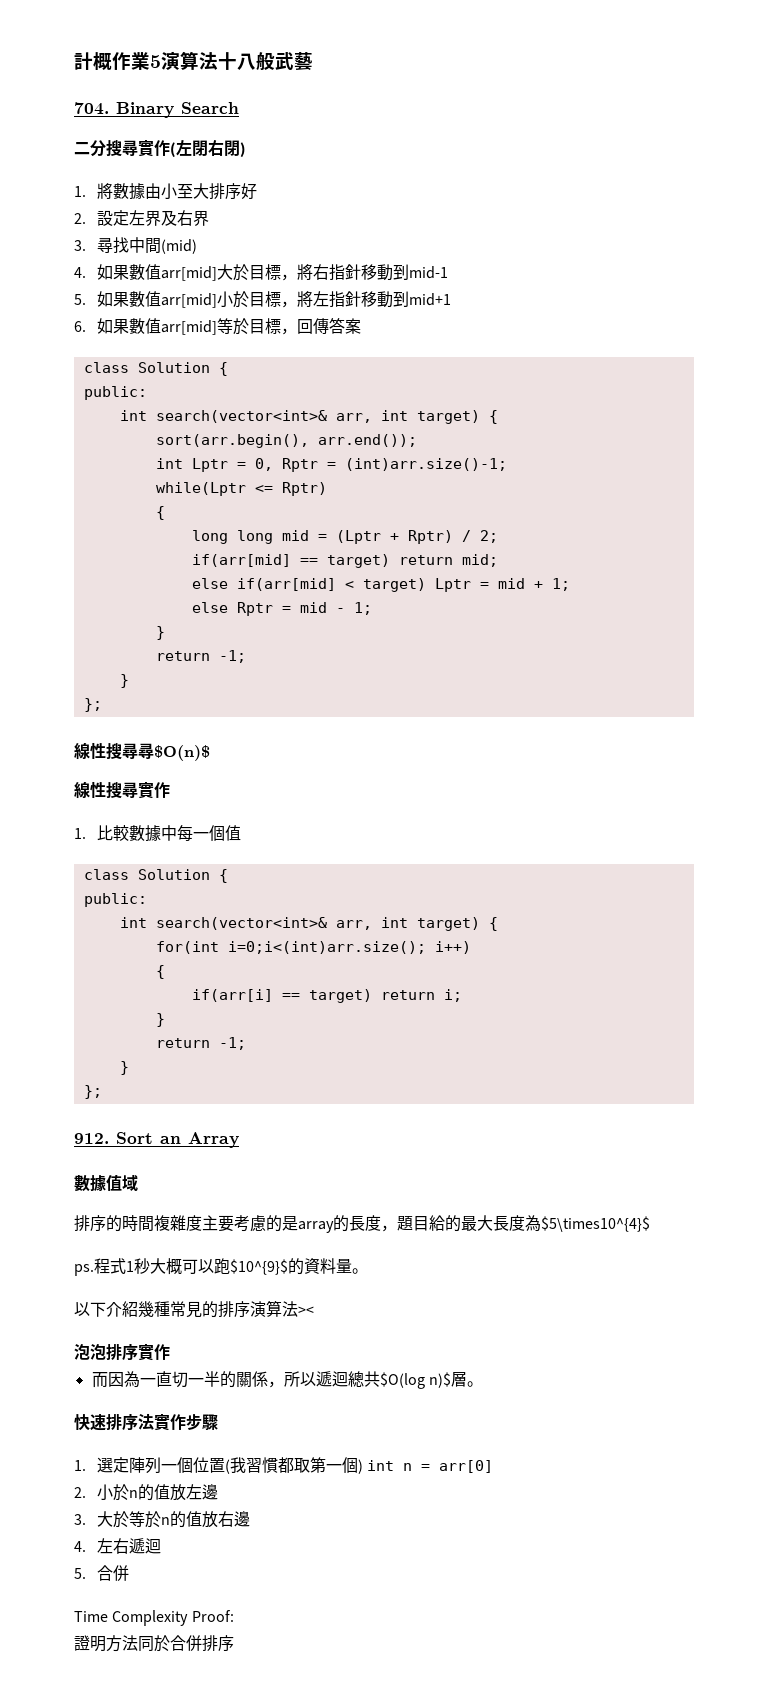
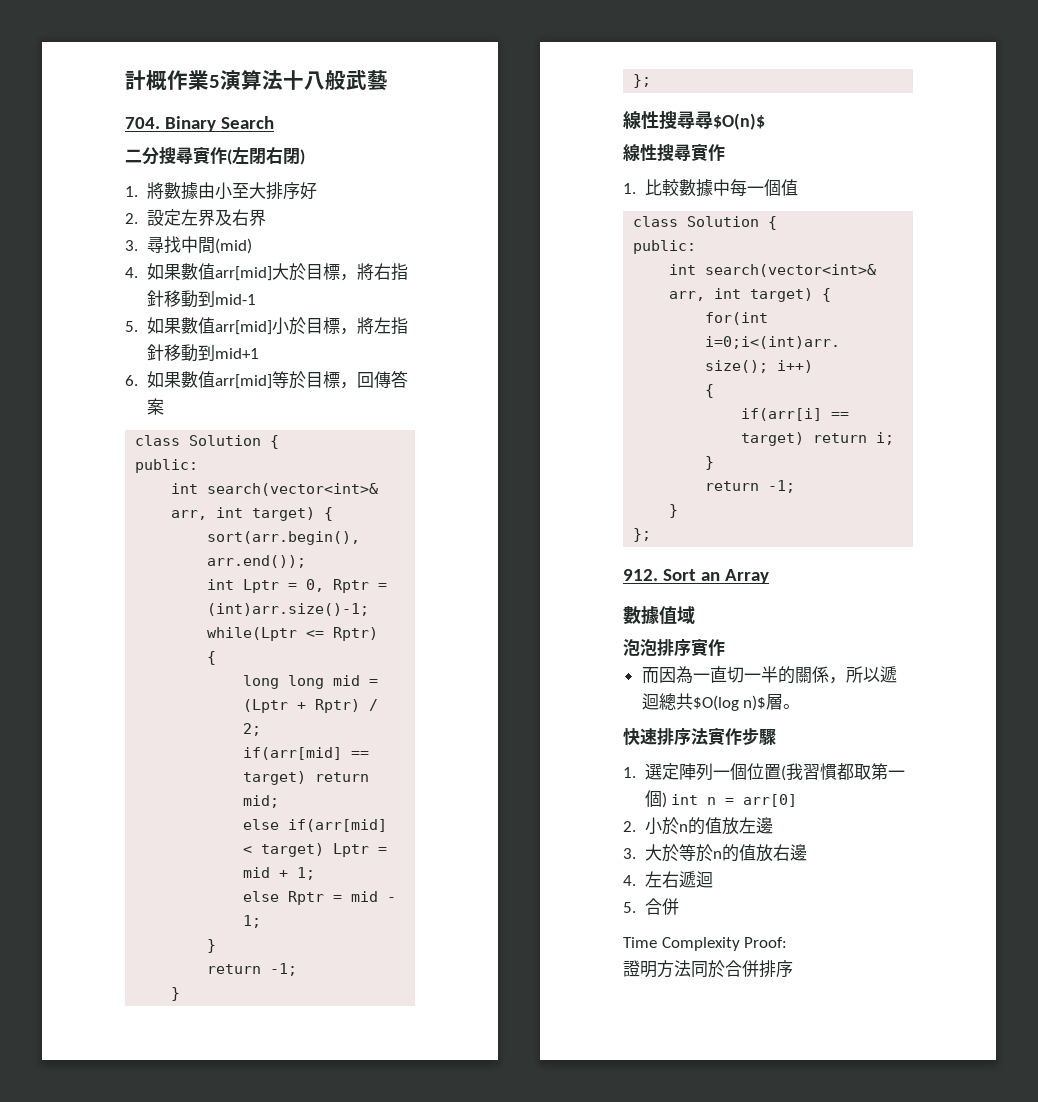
[74,1215,650,1233] [74,1258,368,1276] [74,1300,314,1318] // 排序的時間複雜度主要考慮的是array的長度，題目給的最大長度為$5\times10^{4}$ // ps.程式1秒大概可以跑$10^{9}$的資料量。 // 以下介紹幾種常見的排序演算法>< -> (695, 615) none

